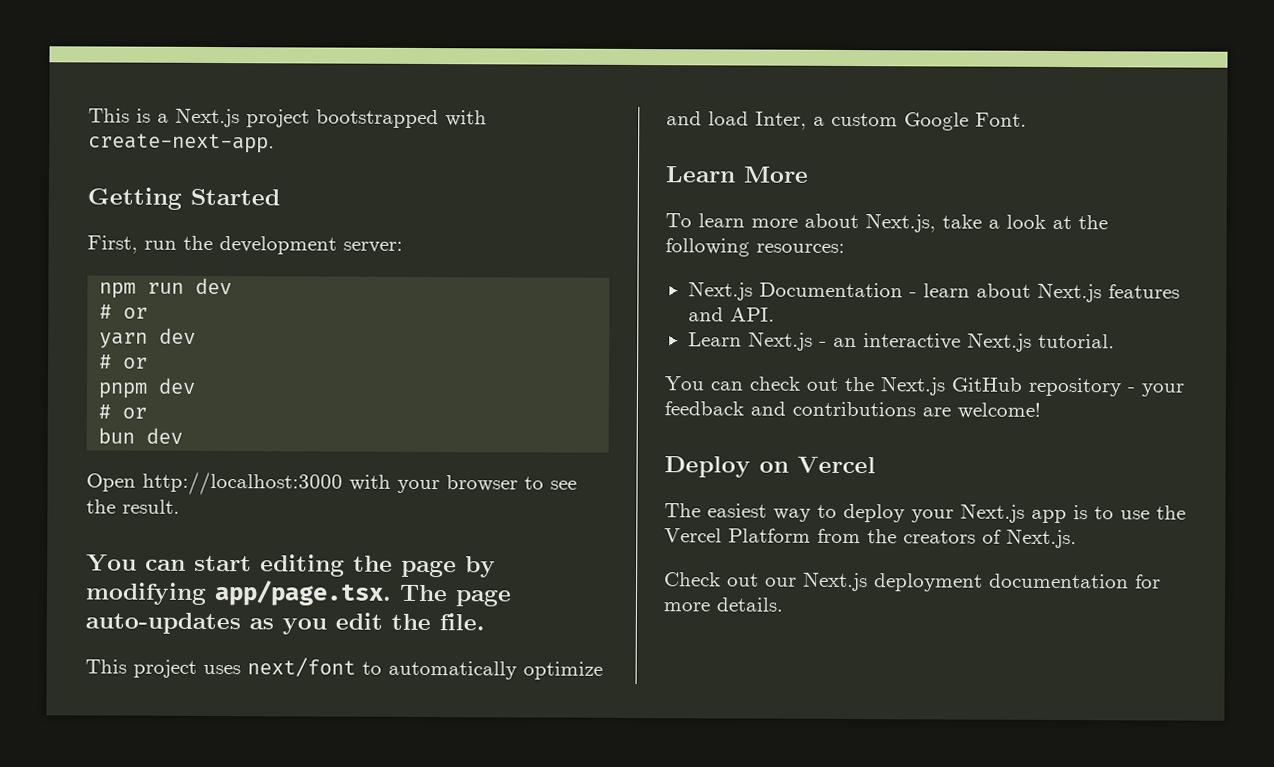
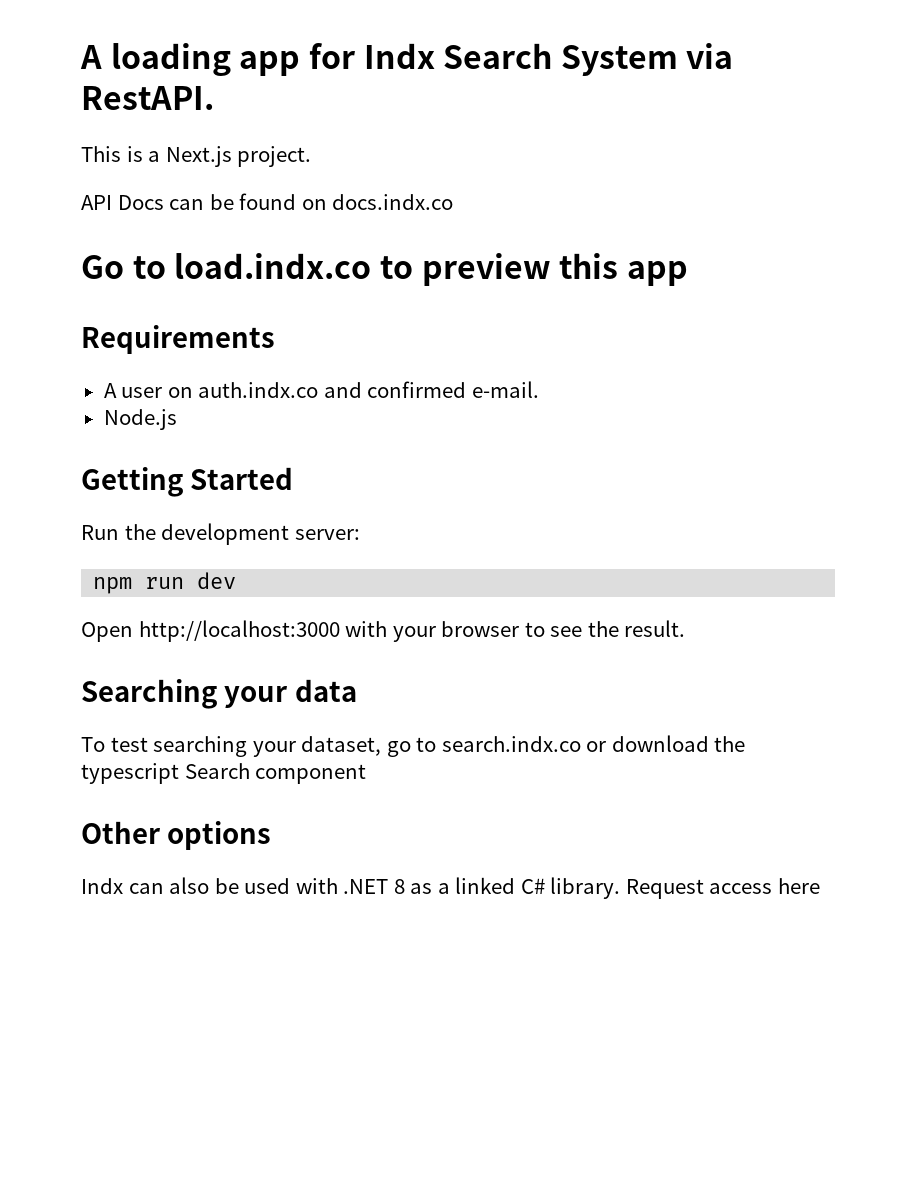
[88,107,487,129] [88,133,275,154] This is a Next.js project bootstrapped with create-next-app. -> [80,43,734,77] [81,86,214,110] [81,146,312,167] [81,193,454,210] [81,253,688,286] [81,325,275,354] [103,381,539,398] [103,409,177,430] A loading app for Indx Search System via RestAPI. // This is a Next.js project. // API Docs can be found on docs.indx.co // Go to load.indx.co to preview this app // Requirements // A user on auth.indx.co and confirmed e-mail. // Node.js
[87,235,177,254] First, run -> [81,525,119,540] Run
[99,304,149,319] [99,327,197,349] [99,354,149,369] [98,377,197,399] [98,404,148,419] [98,427,184,444] // # or // yarn dev // # or // pnpm dev // # or // bun dev -> (237, 580) none
[86,554,496,578] [85,580,512,607] [85,612,485,635] [85,657,603,680] [666,111,1027,131] [665,166,809,183] [665,213,1108,233] [665,238,845,257] [687,281,1180,303] [687,307,775,322] [687,331,1115,352] [664,376,1185,397] [664,401,1041,419] [664,456,876,478] [664,503,1186,524] [664,528,1077,549] [664,571,1161,592] [663,597,783,612] You can start editing the page by modifying app/page.tsx. The page auto-updates as you edit the file. // This project uses next/font to automatically optimize and load Inter, a custom Google Font. // Learn More // To learn more about Next.js, take a look at the following resources: // Next.js Documentation - learn about Next.js features and API. // Learn Next.js - an interactive Next.js tutorial. // You can check out the Next.js GitHub repository - your feedback and contributions are welcome! // Deploy on Vercel // The easiest way to deploy your Next.js app is to use the Vercel Platform from the creators of Next.js. // Check out our Next.js deployment documentation for more details. -> [81,679,357,709] [81,735,746,757] [81,763,367,784] [81,821,272,850] [81,877,821,899] Searching your data // To test searching your dataset, go to search.indx.co or download the typescript Search component // Other options // Indx can also be used with .NET 8 as a linked C# library. Request access here

